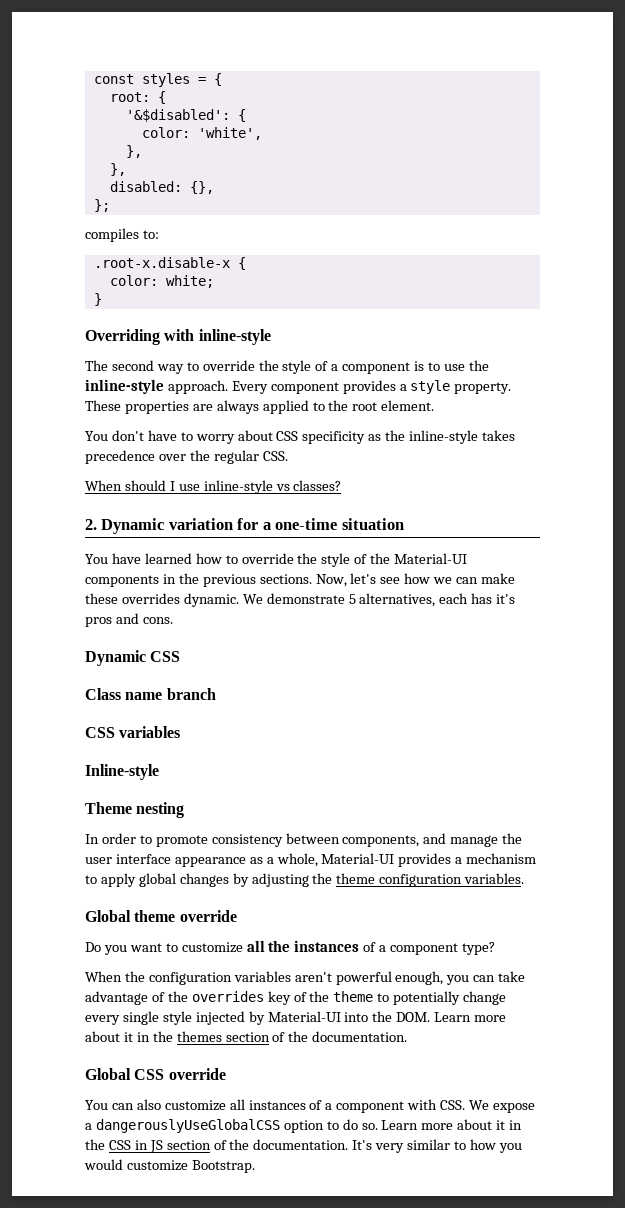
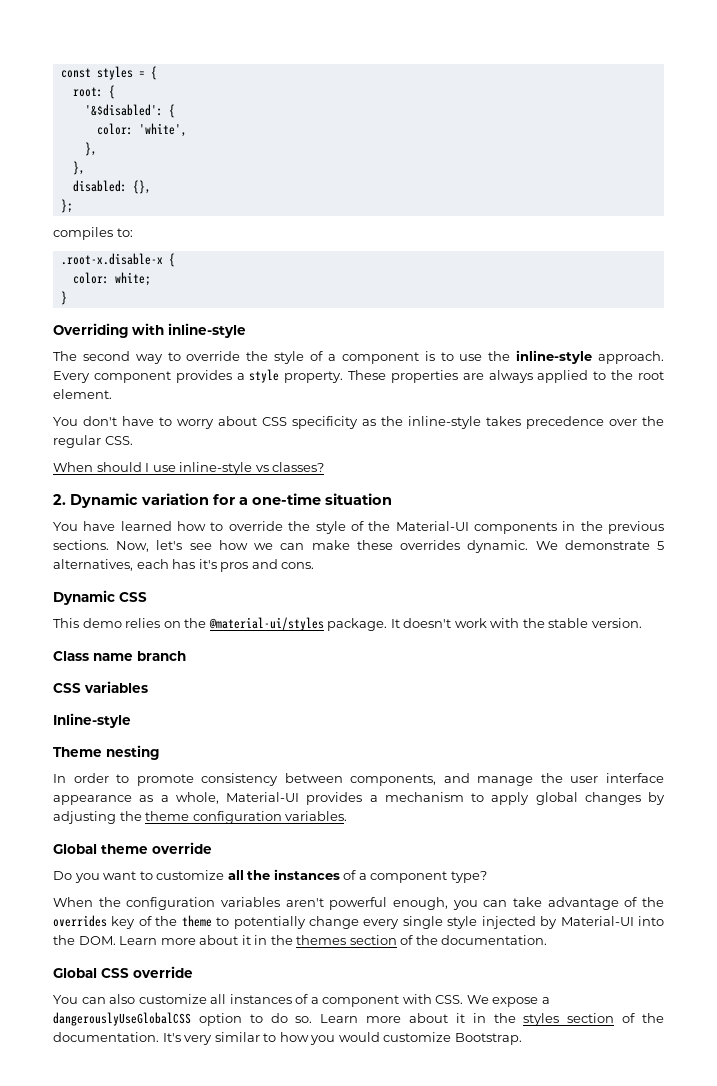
(181, 656) none -> [53,617,642,631] // This demo relies on the @material-ui/styles package. It doesn't work with the stable version.
[108,1140,163,1153] CSS in JS -> [523,1013,560,1026] styles

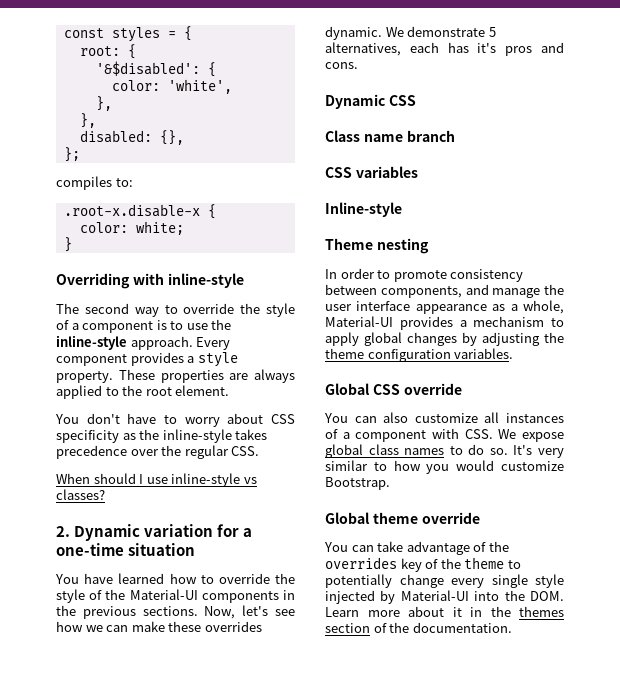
[53,617,642,631] // This demo relies on the @material-ui/styles package. It doesn't work with the stable version. -> (416, 100) none
[101,842,212,854] [53,869,487,883] [53,897,478,910] theme override // Do you want to customize all the instances of a component type? // When the configuration variables aren't powerful enough, you -> [372,383,462,395] [324,412,564,423] [325,428,564,442] [325,444,564,458] [325,460,564,474] [325,477,390,490] [325,512,480,524] [324,542,348,552] CSS override // You can also customize all instances of a component with CSS. We expose global class names to do so. It's very similar to how you would customize Bootstrap. // Global theme override // You
[53,966,193,978] [53,994,550,1007] [53,1012,664,1026] [53,1032,522,1045] // Global CSS override // You can also customize all instances of a component with CSS. We expose a dangerouslyUseGlobalCSS option to do so. Learn more about it in the styles section of the documentation. It's very similar to how you would customize Bootstrap. -> (512, 627) none

